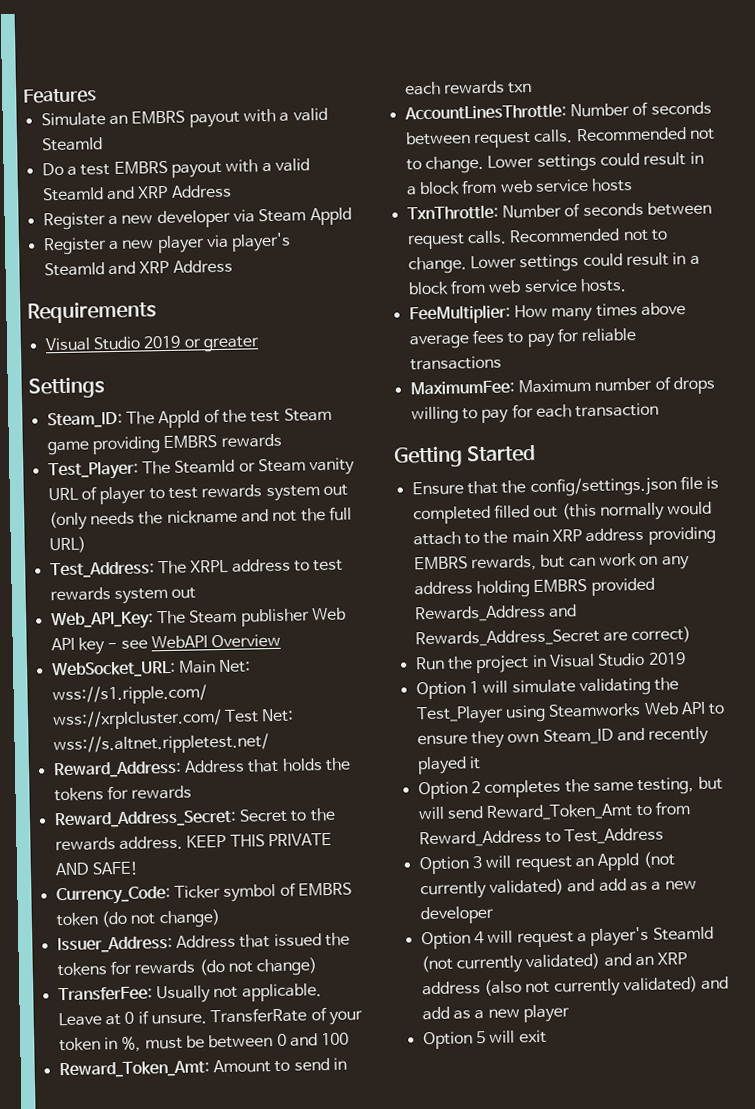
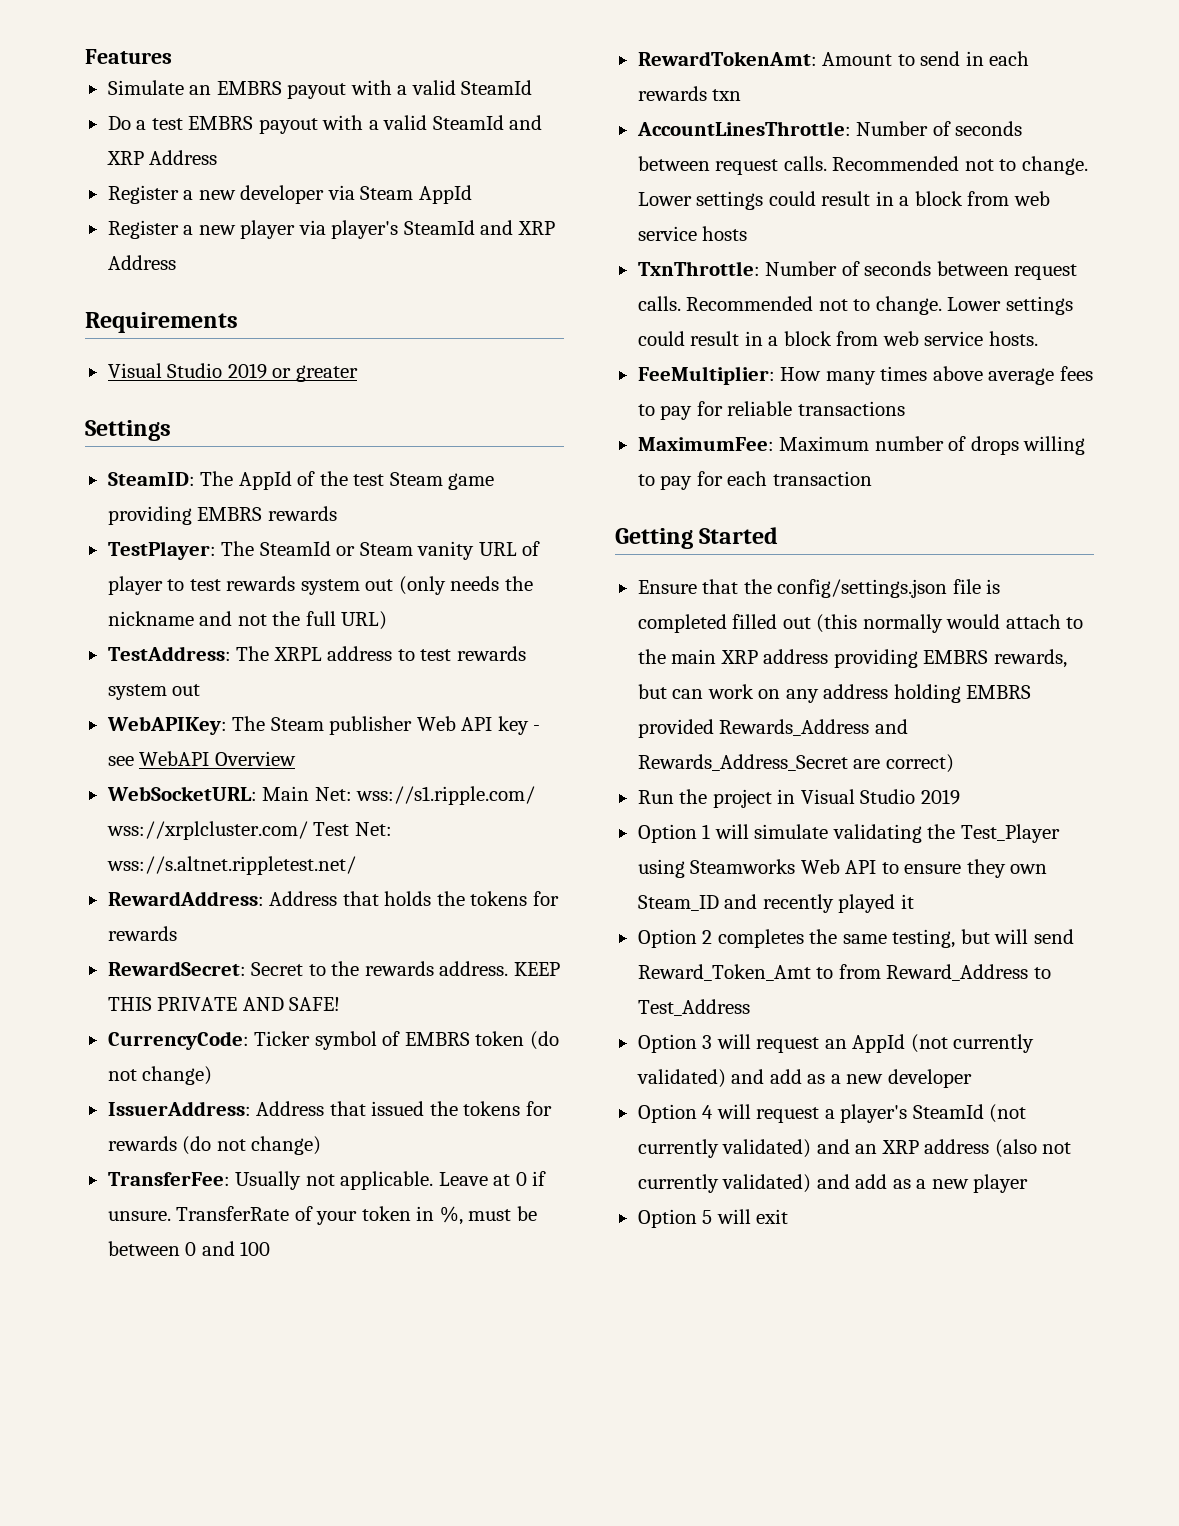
[46,411,123,429] Steam_ID: -> [107,472,195,486] SteamID:
[47,460,139,481] Test_Player: -> [107,541,216,560] TestPlayer:
[49,561,155,579] Test_Address: -> [107,646,231,661] TestAddress:
[50,611,154,631] Web_API_Key: -> [106,716,227,735] WebAPIKey:
[51,660,176,679] WebSocket_URL: -> [106,786,257,801] WebSocketURL:
[52,760,182,779] Reward_Address: -> [107,891,264,906] RewardAddress:
[53,809,237,829] Reward_Address_Secret: -> [107,961,246,976] RewardSecret:
[55,886,171,906] Currency_Code: -> [107,1031,249,1050] CurrencyCode:
[56,935,173,954] Issuer_Address: -> [107,1101,251,1116] IssuerAddress:
[58,1060,210,1079] Reward_Token_Amt: -> [637,51,817,66] RewardTokenAmt:

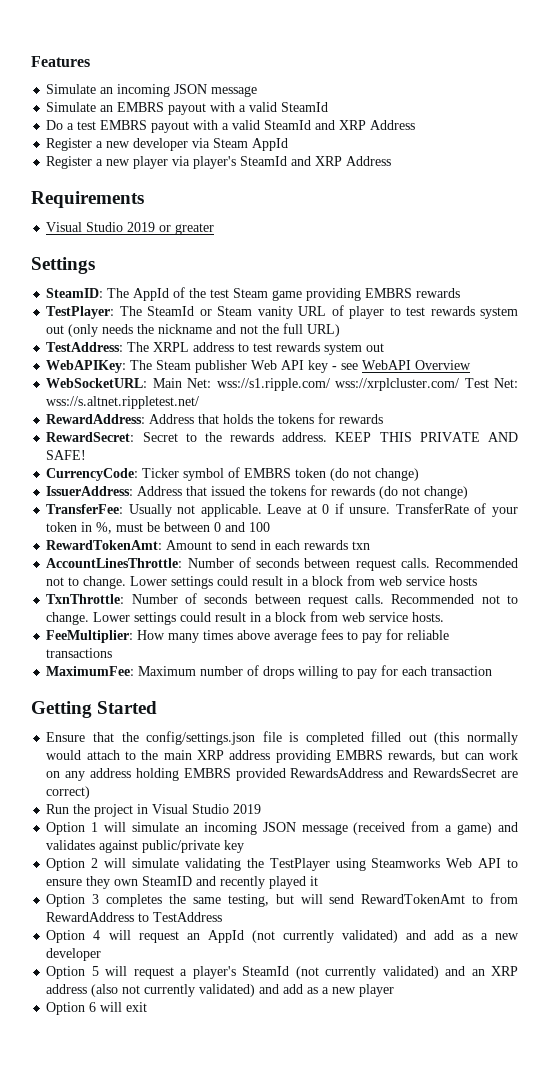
(172, 56) none -> [46,84,258,97] // Simulate an incoming JSON message
[719,719,908,736] [637,754,848,771] Rewards_Address and Rewards_Address_Secret -> [290,768,497,778] RewardsAddress and RewardsSecret
(829, 831) none -> [184,821,518,835] [46,840,245,853] [46,858,180,871] an incoming JSON message (received from a game) and validates against public/private key // Option 2 will simulate
[960,824,1060,843] Test_Player -> [269,858,330,871] TestPlayer
[637,895,719,911] Steam_ID -> [142,876,193,886] SteamID
[702,930,713,944] 2 -> [92,894,100,904] 3
[637,964,811,981] Reward_Token_Amt -> [361,894,466,904] RewardTokenAmt
[886,964,1051,981] [637,999,750,1016] [637,1034,713,1053] Reward_Address to Test_Address // Option 3 -> [46,912,223,922] [46,930,101,943] RewardAddress to TestAddress // Option 4
[702,1105,714,1119] 4 -> [91,966,99,976] 5
[702,1210,713,1224] 5 -> [89,1002,97,1012] 6

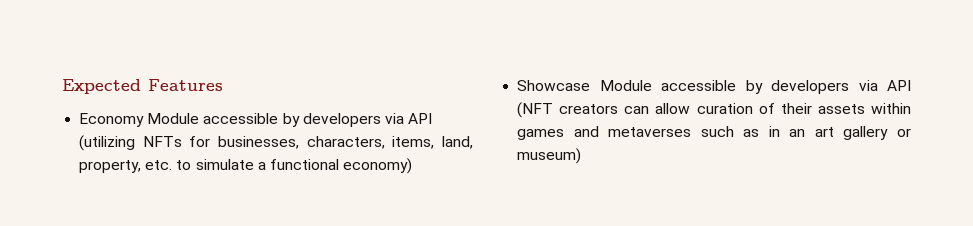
(31, 61) none -> [62,79,141,94] Expected
[46,84,258,97] [46,102,329,115] [46,120,416,133] [46,138,289,151] [46,156,392,169] [31,191,144,208] [46,222,215,235] [31,257,95,274] [46,287,461,301] [46,305,519,319] [46,323,341,337] [46,342,385,355] [46,360,472,373] [46,378,518,391] [46,396,200,409] [46,413,384,424] [46,432,519,442] [46,450,87,460] [46,467,420,481] [46,485,469,499] [46,503,518,517] [46,522,271,534] [46,540,371,550] [46,557,519,571] [46,575,478,589] [46,593,518,607] [46,611,445,625] [46,629,450,643] [46,648,113,658] [46,665,493,679] [31,701,158,718] [46,731,518,745] [46,750,519,763] [46,768,518,781] [46,786,91,799] [46,804,262,817] [46,821,518,835] [46,840,245,853] [46,858,518,871] [46,876,319,889] [46,893,518,907] [46,912,223,922] [46,930,520,943] [46,948,102,961] [46,966,519,979] [46,984,395,997] [46,1002,148,1015] Simulate an incoming JSON message // Simulate an EMBRS payout with a valid SteamId // Do a test EMBRS payout with a valid SteamId and XRP Address // Register a new developer via Steam AppId // Register a new player via player's SteamId and XRP Address // Requirements // Visual Studio 2019 or greater // Settings // SteamID: The AppId of the test Steam game providing EMBRS rewards // TestPlayer: The SteamId or Steam vanity URL of player to test rewards system out (only needs the nickname and not the full URL) // TestAddress: The XRPL address to test rewards system out // WebAPIKey: The Steam publisher Web API key - see WebAPI Overview // WebSocketURL: Main Net: wss://s1.ripple.com/ wss://xrplcluster.com/ Test Net: wss://s.altnet.rippletest.net/ // RewardAddress: Address that holds the tokens for rewards // RewardSecret: Secret to the rewards address. KEEP THIS PRIVATE AND SAFE! // CurrencyCode: Ticker symbol of EMBRS token (do not change) // IssuerAddress: Address that issued the tokens for rewards (do not change) // TransferFee: Usually not applicable. Leave at 0 if unsure. TransferRate of your token in %, must be between 0 and 100 // RewardTokenAmt: Amount to send in each rewards txn // AccountLinesThrottle: Number of seconds between request calls. Recommended not to change. Lower settings could result in a block from web service hosts // TxnThrottle: Number of seconds between request calls. Recommended not to change. Lower settings could result in a block from web service hosts. // FeeMultiplier: How many times above average fees to pay for reliable transactions // MaximumFee: Maximum number of drops willing to pay for each transaction // Getting Started // Ensure that the config/settings.json file is completed filled out (this normally would attach to the main XRP address providing EMBRS rewards, but can work on any address holding EMBRS provided RewardsAddress and RewardsSecret are correct) // Run the project in Visual Studio 2019 // Option 1 will simulate an incoming JSON message (received from a game) and validates against public/private key // Option 2 will simulate validating the TestPlayer using Steamworks Web API to ensure they own SteamID and recently played it // Option 3 completes the same testing, but will send RewardTokenAmt to from RewardAddress to TestAddress // Option 4 will request an AppId (not currently validated) and add as a new developer // Option 5 will request a player's SteamId (not currently validated) and an XRP address (also not currently validated) and add as a new player // Option 6 will exit -> [79,113,433,127] [79,135,473,151] [79,158,413,174] [517,80,911,94] [517,102,911,118] [517,126,911,140] [517,148,582,164] Economy Module accessible by developers via API (utilizing NFTs for businesses, characters, items, land, property, etc. to simulate a functional economy) // Showcase Module accessible by developers via API (NFT creators can allow curation of their assets within games and metaverses such as in an art gallery or museum)

